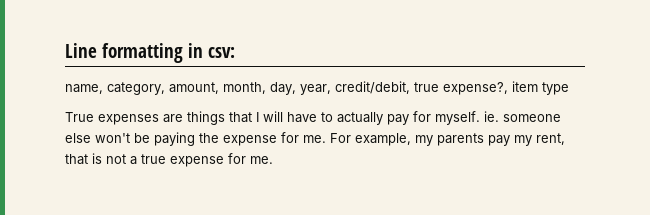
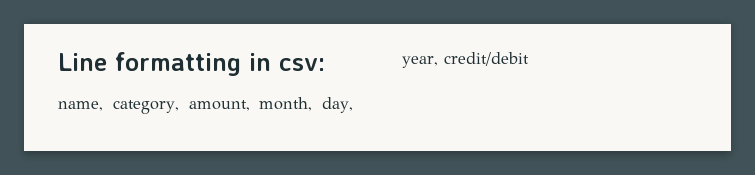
[335,81,569,95] [65,111,561,125] [65,132,565,146] [65,153,273,167] credit/debit, true expense?, item type // True expenses are things that I will have to actually pay for myself. ie. someone else won't be paying the expense for me. For example, my parents pay my rent, that is not a true expense for me. -> [444,52,529,66] credit/debit

